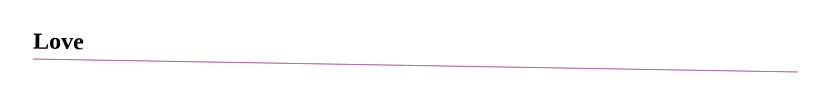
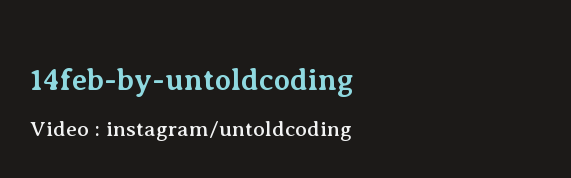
[33,33,85,50] Love -> [30,68,353,97] [30,121,352,141] 14feb-by-untoldcoding // Video : instagram/untoldcoding

